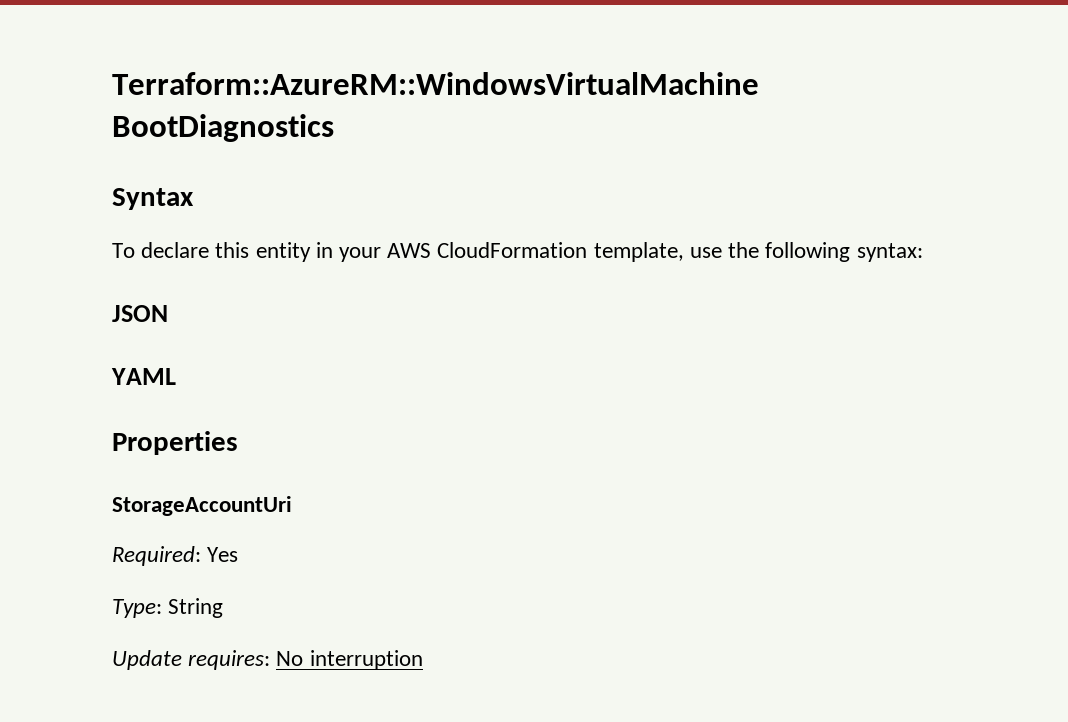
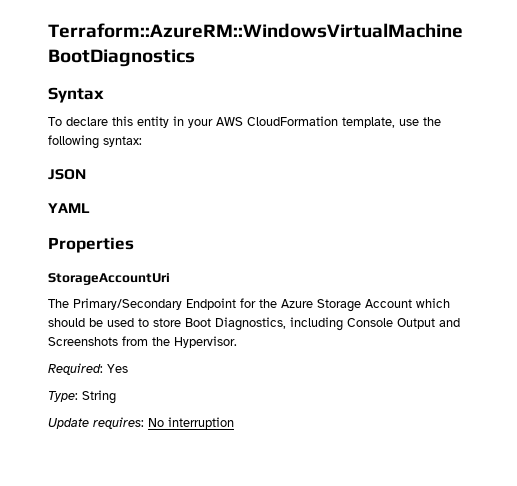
(292, 506) none -> [48,298,450,312] [48,317,460,331] [48,336,237,348] // The Primary/Secondary Endpoint for the Azure Storage Account which should be used to store Boot Diagnostics, including Console Output and Screenshots from the Hypervisor.

